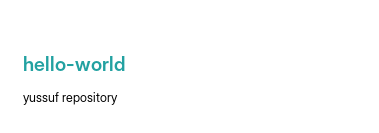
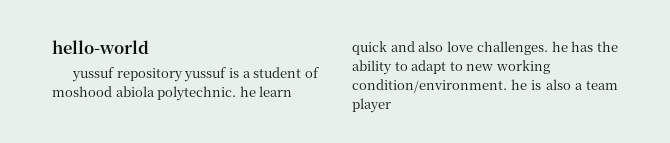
(119, 98) none -> [184,67,319,82] [52,86,293,101] [352,41,618,55] [352,60,550,75] [352,79,618,93] [352,98,391,113] yussuf is a student of moshood abiola polytechnic. he learn quick and also love challenges. he has the ability to adapt to new working condition/environment. he is also a team player

